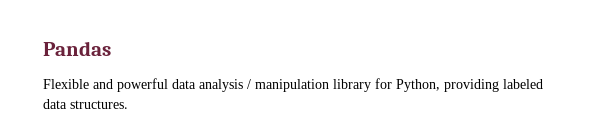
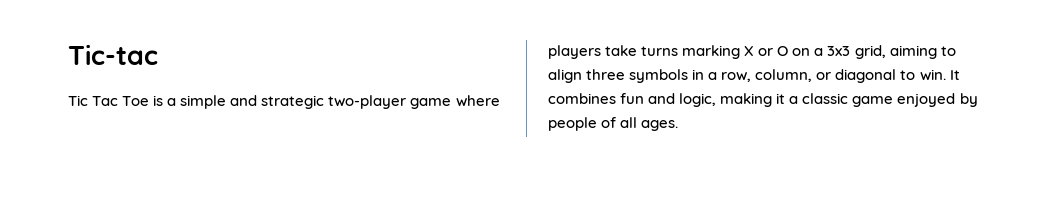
[43,41,111,56] [43,78,543,92] [43,99,128,109] Pandas // Flexible and powerful data analysis / manipulation library for Python, providing labeled data structures. -> [68,44,158,65] [68,95,500,109] [548,45,956,59] [548,69,960,83] [548,93,978,107] [548,117,679,131] Tic-tac // Tic Tac Toe is a simple and strategic two-player game where players take turns marking X or O on a 3x3 grid, aiming to align three symbols in a row, column, or diagonal to win. It combines fun and logic, making it a classic game enjoyed by people of all ages.

